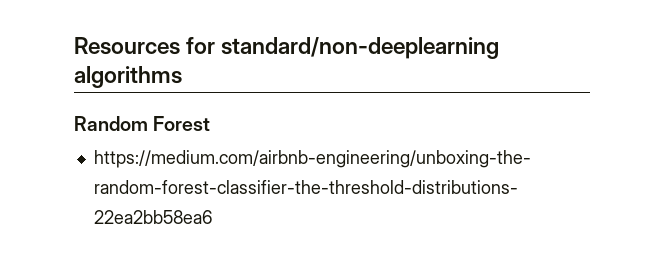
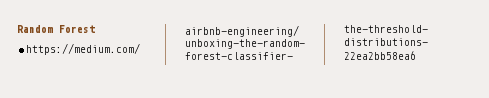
[74,37,500,59] [74,66,182,88] Resources for standard/non-deeplearning algorithms // -> (17, 29) none

